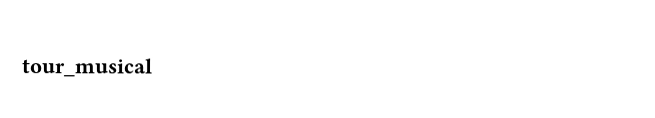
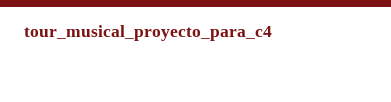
[21,58,153,78] tour_musical -> [24,25,272,41] tour_musical_proyecto_para_c4

